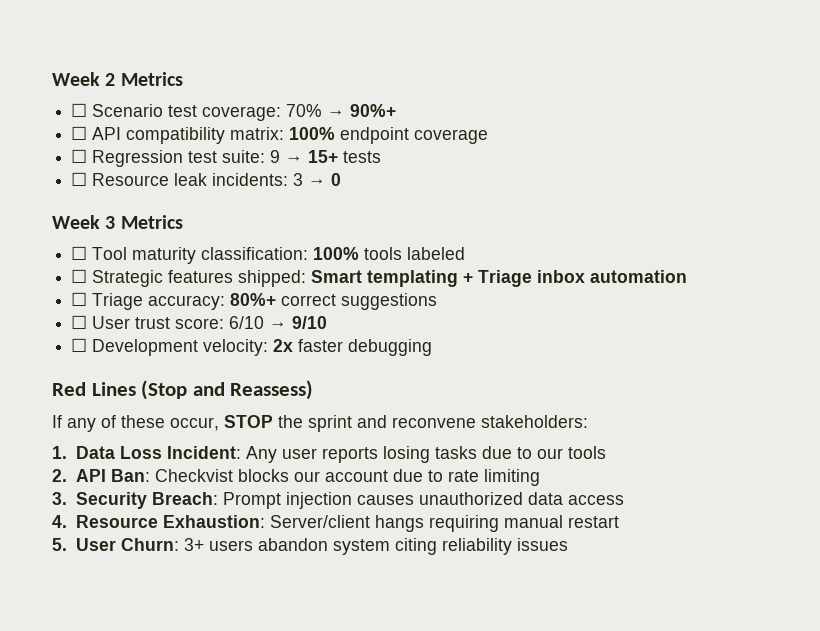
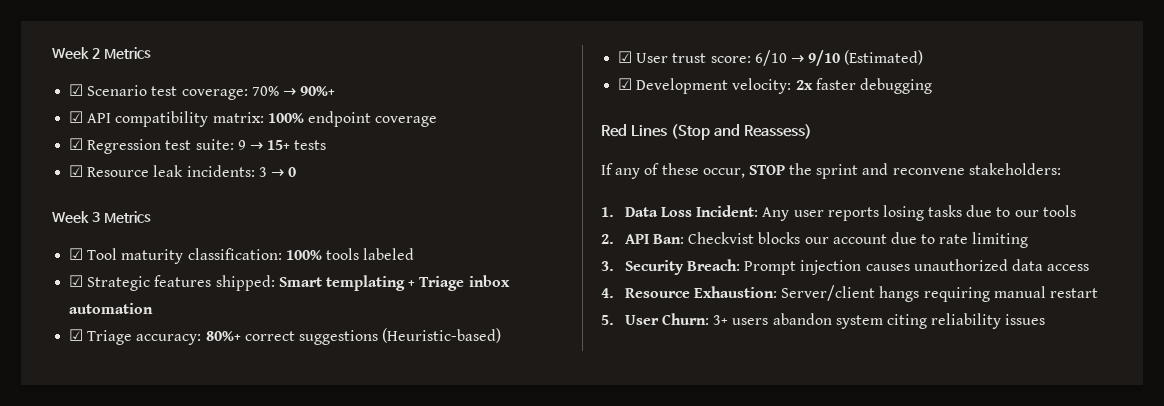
[71,103,88,117] ☐ -> [69,84,84,96] ☑
[71,126,88,140] ☐ -> [69,111,84,123] ☑
[71,149,88,163] ☐ -> [69,138,84,150] ☑
[71,172,88,186] ☐ -> [69,165,84,177] ☑
[71,246,88,260] ☐ -> [69,248,84,260] ☑
[71,269,88,283] ☐ -> [69,275,84,287] ☑
[71,292,88,306] ☐ -> [69,329,84,341] ☑
[71,315,88,329] // ☐ -> [382,328,502,343] [618,51,633,63] (Heuristic-based) // ☑
[71,338,88,352] // ☐ -> [844,50,924,65] [618,78,633,90] (Estimated) // ☑

